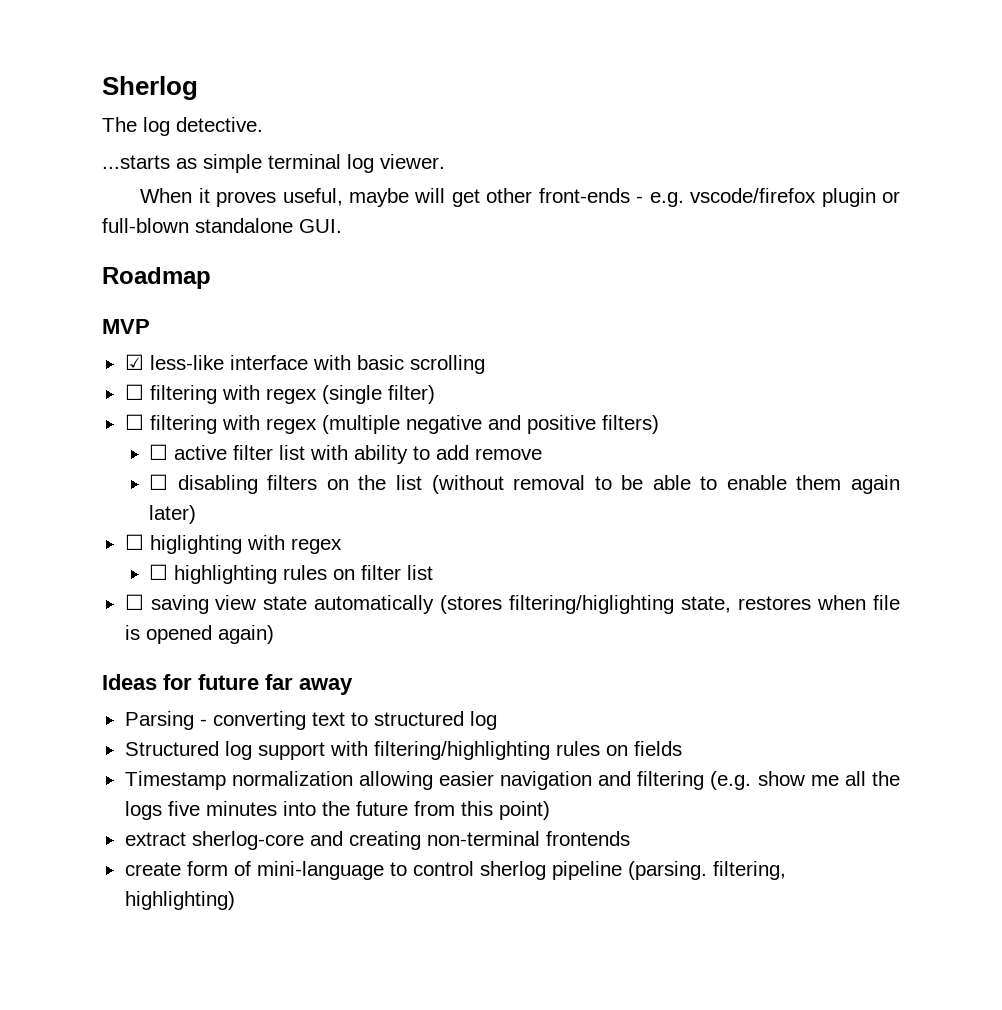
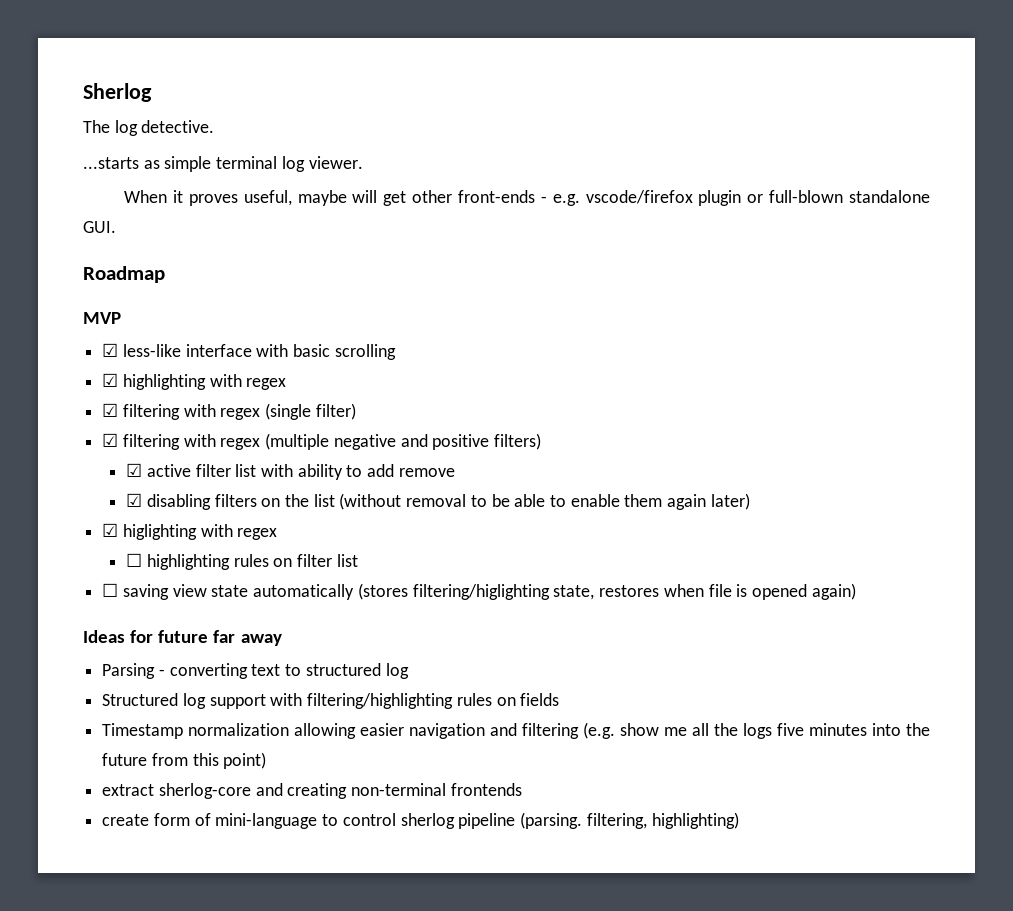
[124,384,144,400] ☐ -> [102,373,287,390] [102,403,119,417] ☑ highlighting with regex // ☑
[124,414,144,430] ☐ -> [102,433,119,447] ☑
[149,444,169,460] ☐ -> [126,463,143,477] ☑
[149,474,169,490] ☐ -> [126,493,143,507] ☑
[124,534,144,550] ☐ -> [102,523,119,537] ☑

